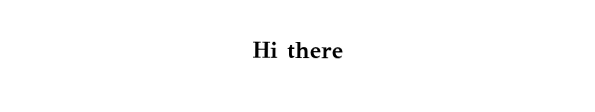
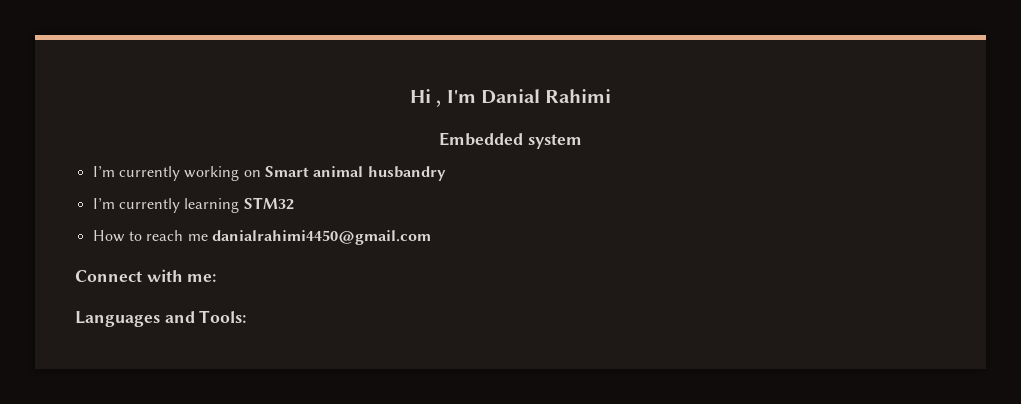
[286,41,344,60] there -> [436,89,612,107] [439,132,582,149] [92,166,446,181] [92,197,294,213] [92,230,431,245] [75,269,217,282] [75,310,247,327] , I'm Danial Rahimi // Embedded system // I’m currently working on Smart animal husbandry // I’m currently learning STM32 // How to reach me danialrahimi4450@gmail.com // Connect with me: // Languages and Tools:

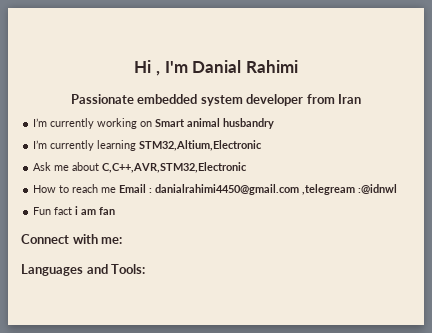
[439,132,524,146] Embedded -> [70,94,198,104] Passionate embedded
(582, 141) none -> [246,94,362,106] developer from Iran
[243,197,294,210] STM32 -> [139,140,263,151] [33,162,248,173] STM32,Altium,Electronic // Ask me about C,C++,AVR,STM32,Electronic
(208, 237) none -> [119,184,153,193] Email :
(431, 237) none -> [302,184,398,195] [33,206,116,215] ,telegream :@idnwl // Fun fact i am fan

